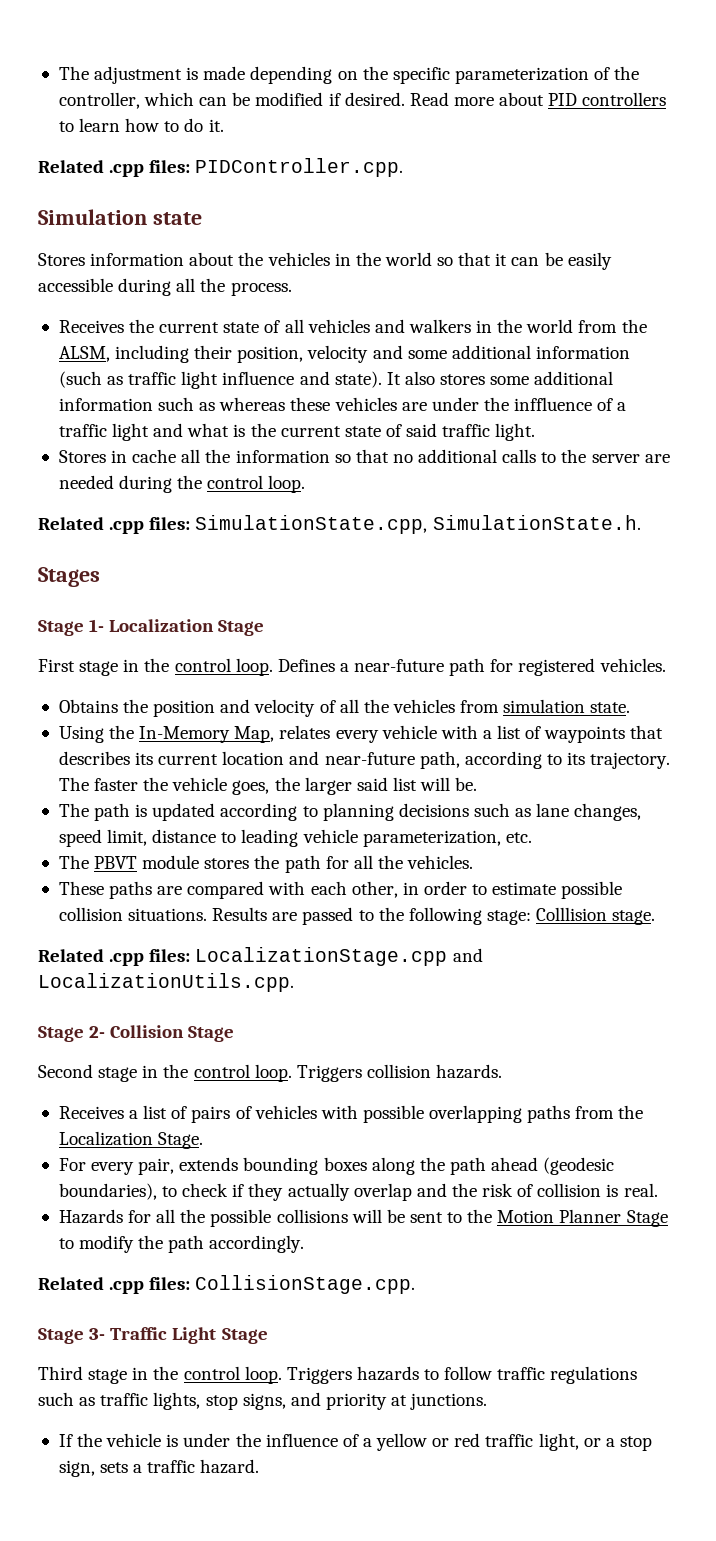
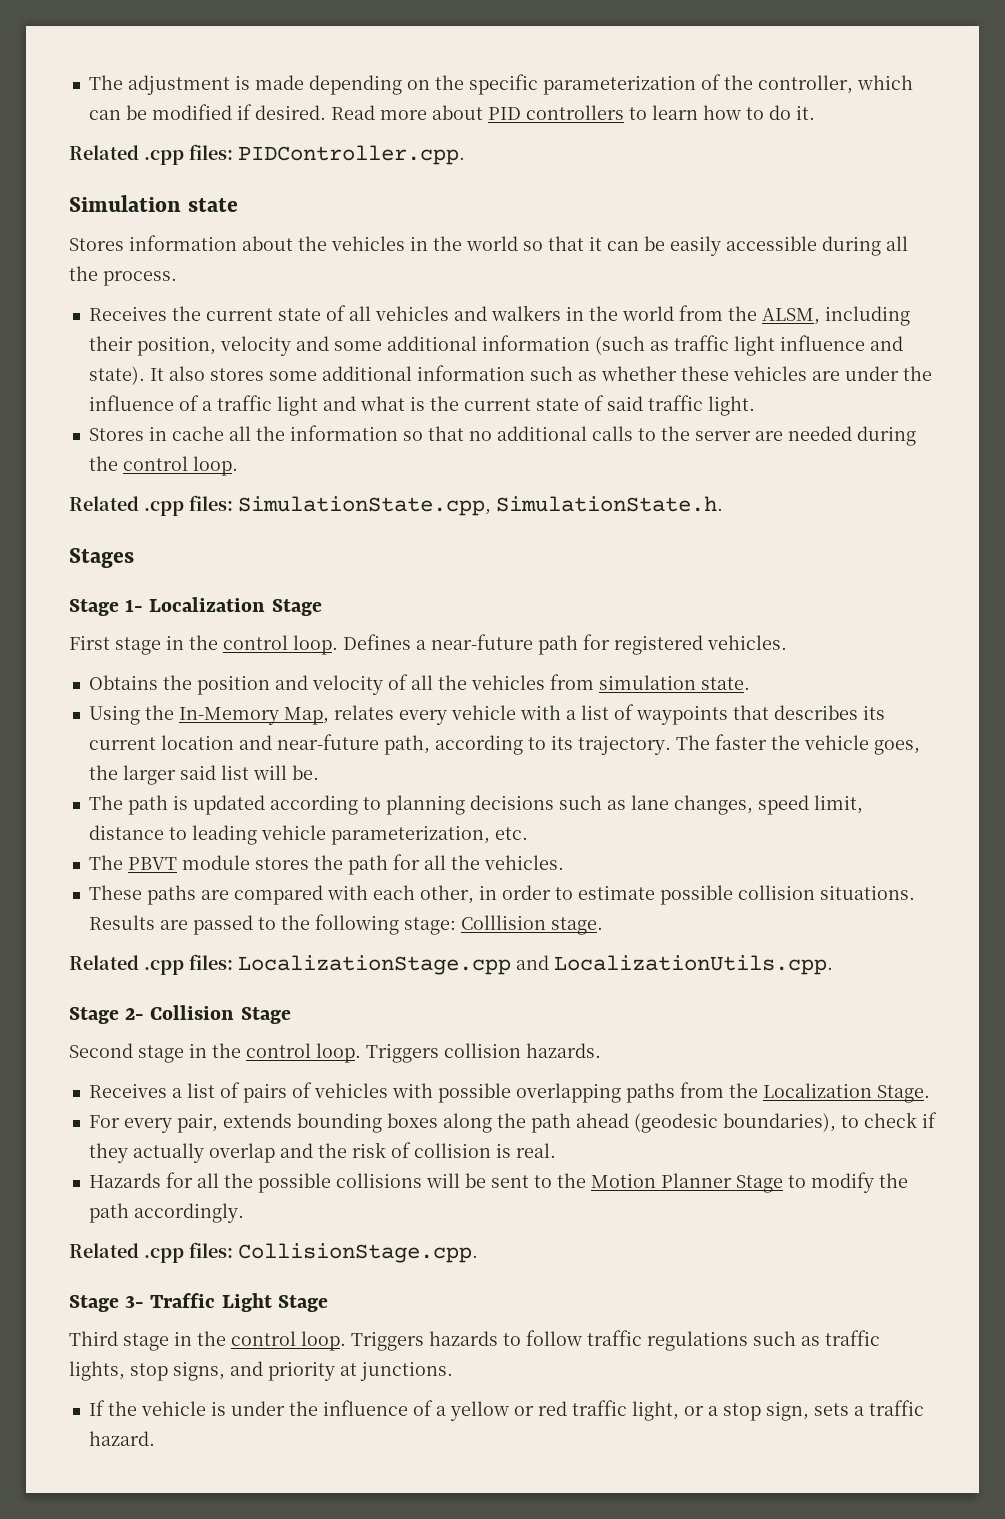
[219,397,286,411] whereas -> [600,366,677,381] whether
[514,397,593,411] inffluence -> [88,395,174,411] influence

